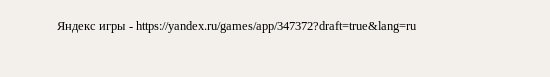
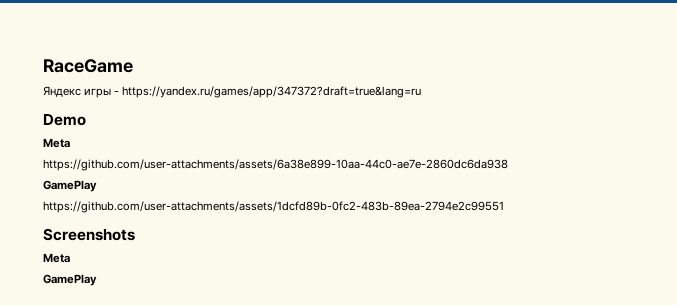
(57, 27) none -> [43,59,133,73] RaceGame //
(418, 27) none -> [43,114,86,126] [43,138,70,148] [43,159,508,171] [43,180,97,192] [43,201,504,213] [43,228,135,241] [43,253,70,263] [43,274,97,286] // Demo // Meta // https://github.com/user-attachments/assets/6a38e899-10aa-44c0-ae7e-2860dc6da938 // GamePlay // https://github.com/user-attachments/assets/1dcfd89b-0fc2-483b-89ea-2794e2c99551 // Screenshots // Meta // GamePlay

